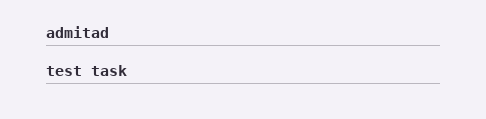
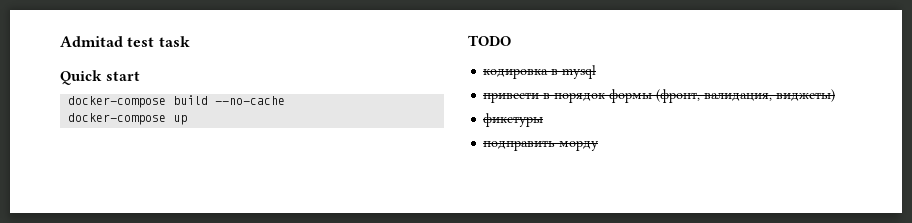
[46,26,109,38] admitad // -> [60,36,123,47] Admitad
(127, 70) none -> [60,70,141,85] [68,95,286,108] [68,113,188,125] [468,35,511,46] [483,65,597,79] [483,89,836,103] [483,113,544,127] [483,140,600,151] // Quick start // docker-compose build --no-cache // docker-compose up // TODO // кодировка в mysql // привести в порядок формы (фронт, валидация, виджеты) // фикстуры // подправить морду

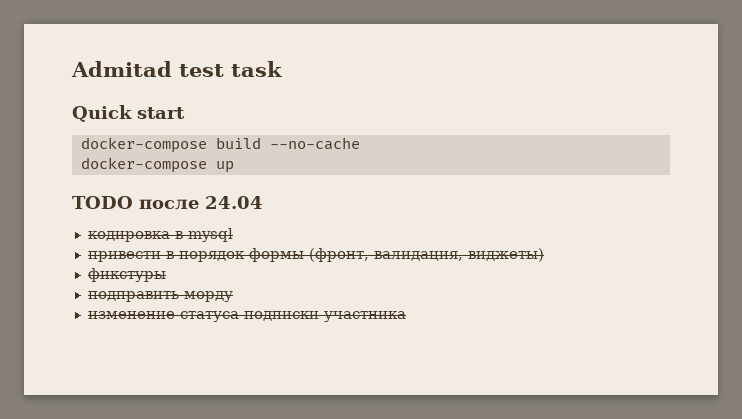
(511, 40) none -> [139,196,263,210] после 24.04
(600, 145) none -> [87,311,406,322] // изменение статуса подписки участника

